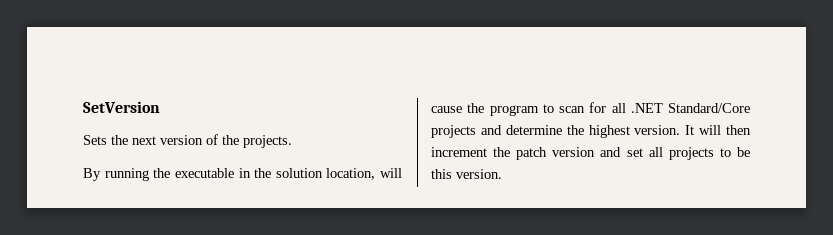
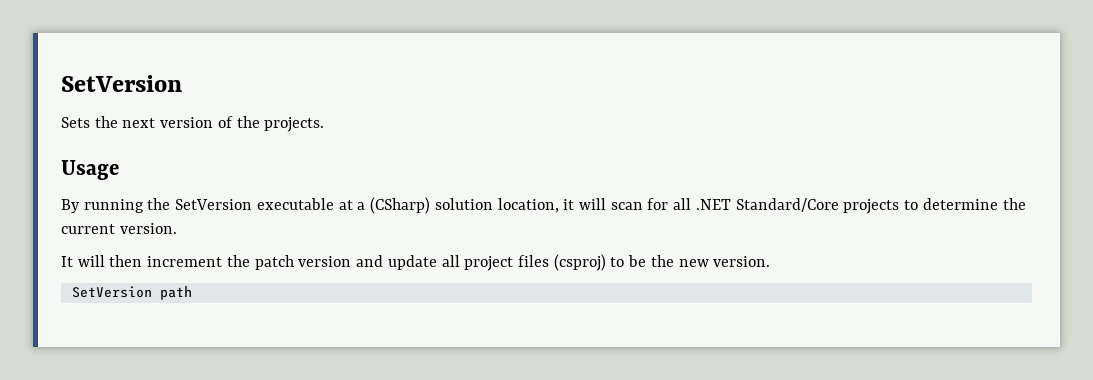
(292, 141) none -> [61,160,119,180] // Usage
[174,168,402,180] [431,103,554,116] executable in the solution location, will cause the program to -> [175,197,606,214] SetVersion executable at a (CSharp) solution location, it will
[480,125,502,135] and -> [904,200,919,210] to
[588,125,681,138] highest version. -> [61,223,177,234] current version. //
[626,147,750,160] [431,169,502,179] set all projects to be this version. -> [387,254,771,271] [71,285,192,300] update all project files (csproj) to be the new version. // SetVersion path

